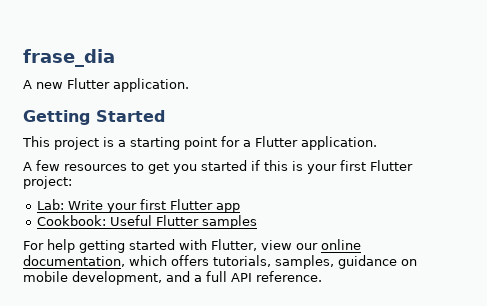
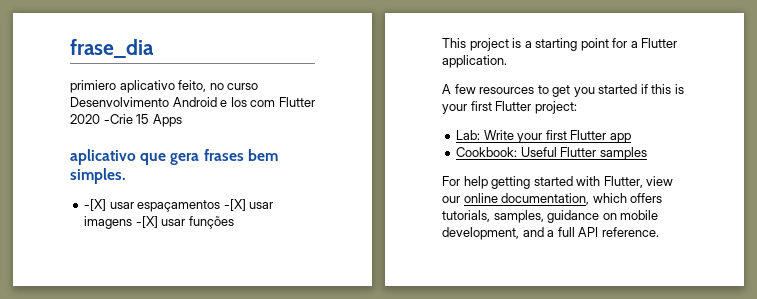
[23,78,189,92] [23,110,165,125] A new Flutter application. // Getting Started -> [70,80,259,93] [70,97,315,107] [70,114,182,127] [70,149,278,165] [70,168,126,184] [84,199,274,212] [84,216,234,229] primiero aplicativo feito, no curso Desenvolvimento Android e Ios com Flutter 2020 -Crie 15 Apps // aplicativo que gera frases bem simples. // -[X] usar espaçamentos -[X] usar imagens -[X] usar funções

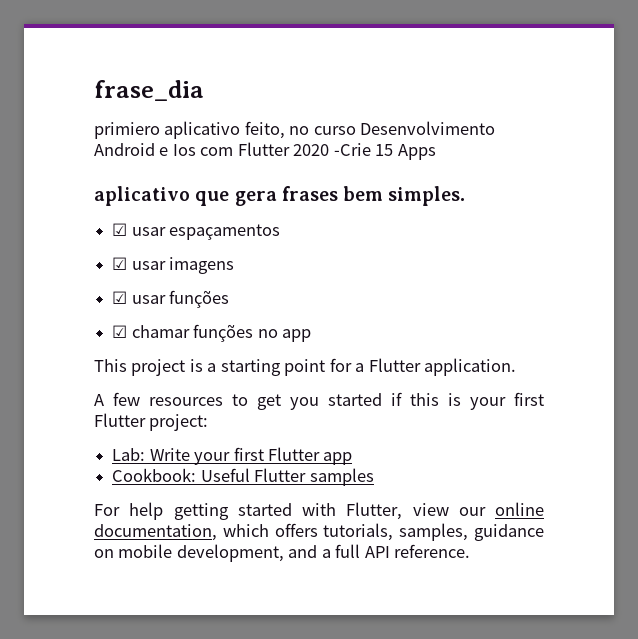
[84,199,107,211] -[X] -> [112,223,128,236] ☑
[223,199,246,211] -[X] -> [112,257,128,270] // ☑
[135,216,158,228] -[X] -> [112,291,128,304] // ☑
(234, 222) none -> [112,324,311,342] // ☑ chamar funções no app

